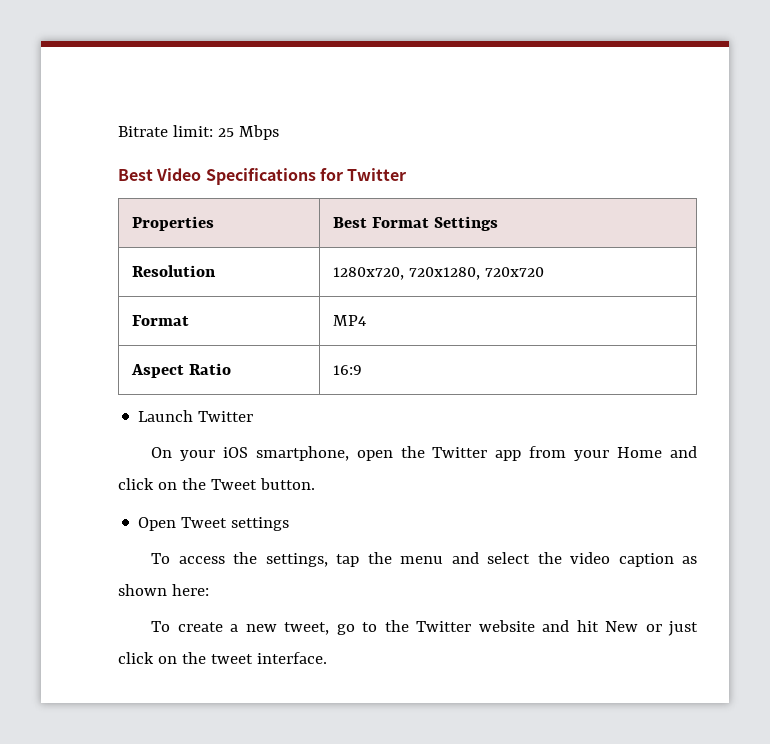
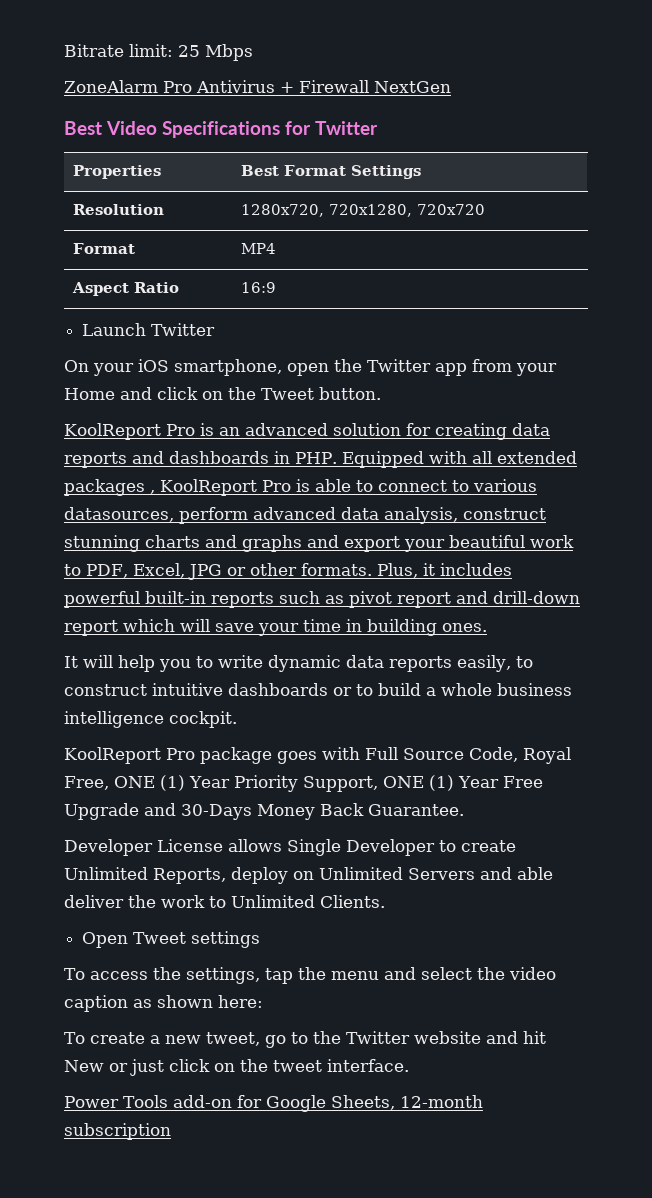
(279, 132) none -> [64,80,451,93] // ZoneAlarm Pro Antivirus + Firewall NextGen
(315, 484) none -> [64,423,550,440] [64,451,577,468] [64,479,537,496] [64,507,546,524] [64,535,574,552] [64,563,512,580] [64,591,580,608] [64,619,487,636] [64,655,533,672] [64,683,572,696] [64,711,237,728] [64,747,571,764] [64,775,543,792] [64,803,464,820] [64,839,516,856] [64,867,553,884] [64,895,385,908] // KoolReport Pro is an advanced solution for creating data reports and dashboards in PHP. Equipped with all extended packages , KoolReport Pro is able to connect to various datasources, perform advanced data analysis, construct stunning charts and graphs and export your beautiful work to PDF, Excel, JPG or other formats. Plus, it includes powerful built-in reports such as pivot report and drill-down report which will save your time in building ones. // It will help you to write dynamic data reports easily, to construct intuitive dashboards or to build a whole business intelligence cockpit. // KoolReport Pro package goes with Full Source Code, Royal Free, ONE (1) Year Priority Support, ONE (1) Year Free Upgrade and 30-Days Money Back Guarantee. // Developer License allows Single Developer to create Unlimited Reports, deploy on Unlimited Servers and able deliver the work to Unlimited Clients.
(327, 658) none -> [64,1095,483,1112] [64,1123,171,1140] // Power Tools add-on for Google Sheets, 12-month subscription

